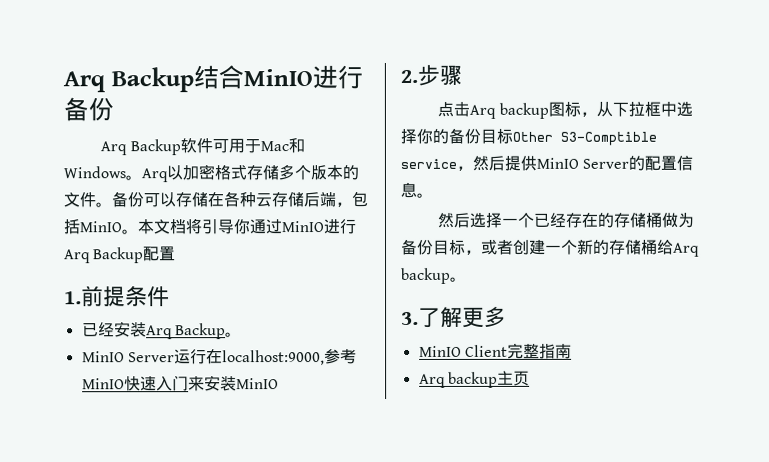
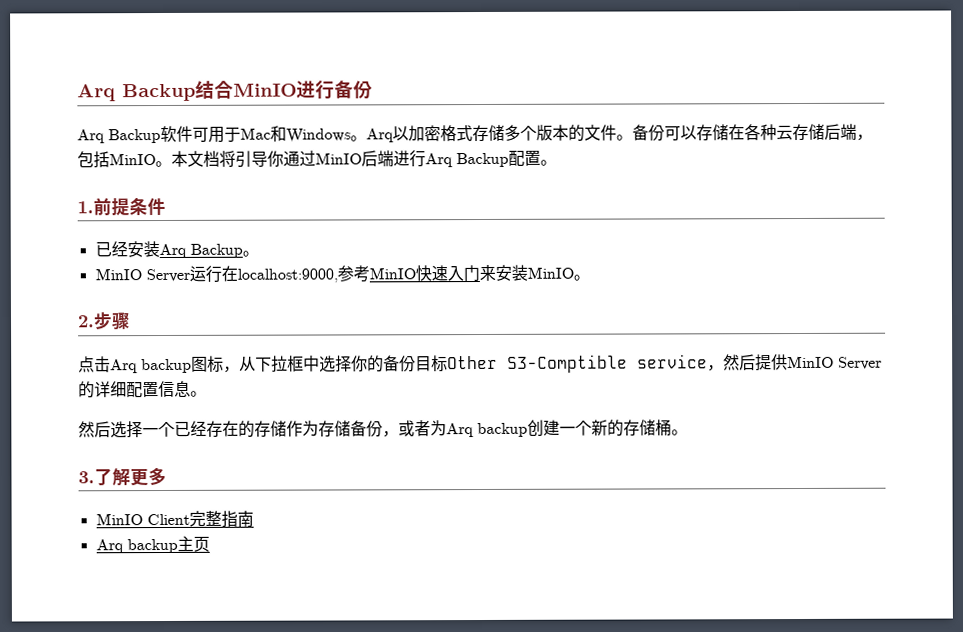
(325, 227) none -> [361,150,394,167] 后端
(177, 254) none -> [540,159,557,166] 。
(279, 384) none -> [572,274,590,281] 。
(646, 163) none -> [94,381,127,398] 详细
[645,212,695,228] [401,238,514,255] 桶做为备份目标，或者 -> [286,420,528,438] 作为存储备份，或者为Arq backup
[657,238,700,257] [401,267,451,284] 给Arq backup -> (672, 427) none

